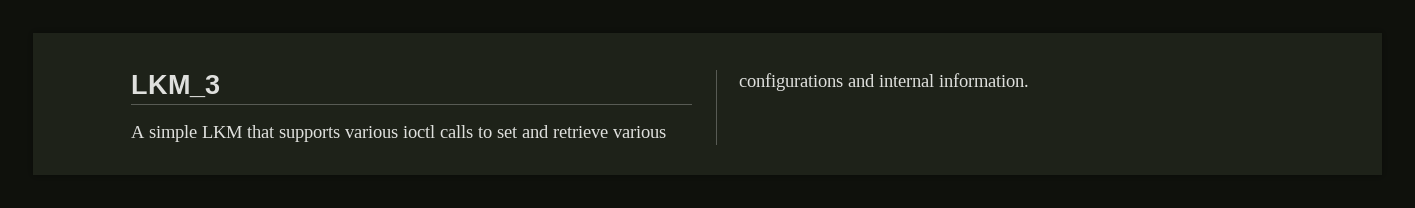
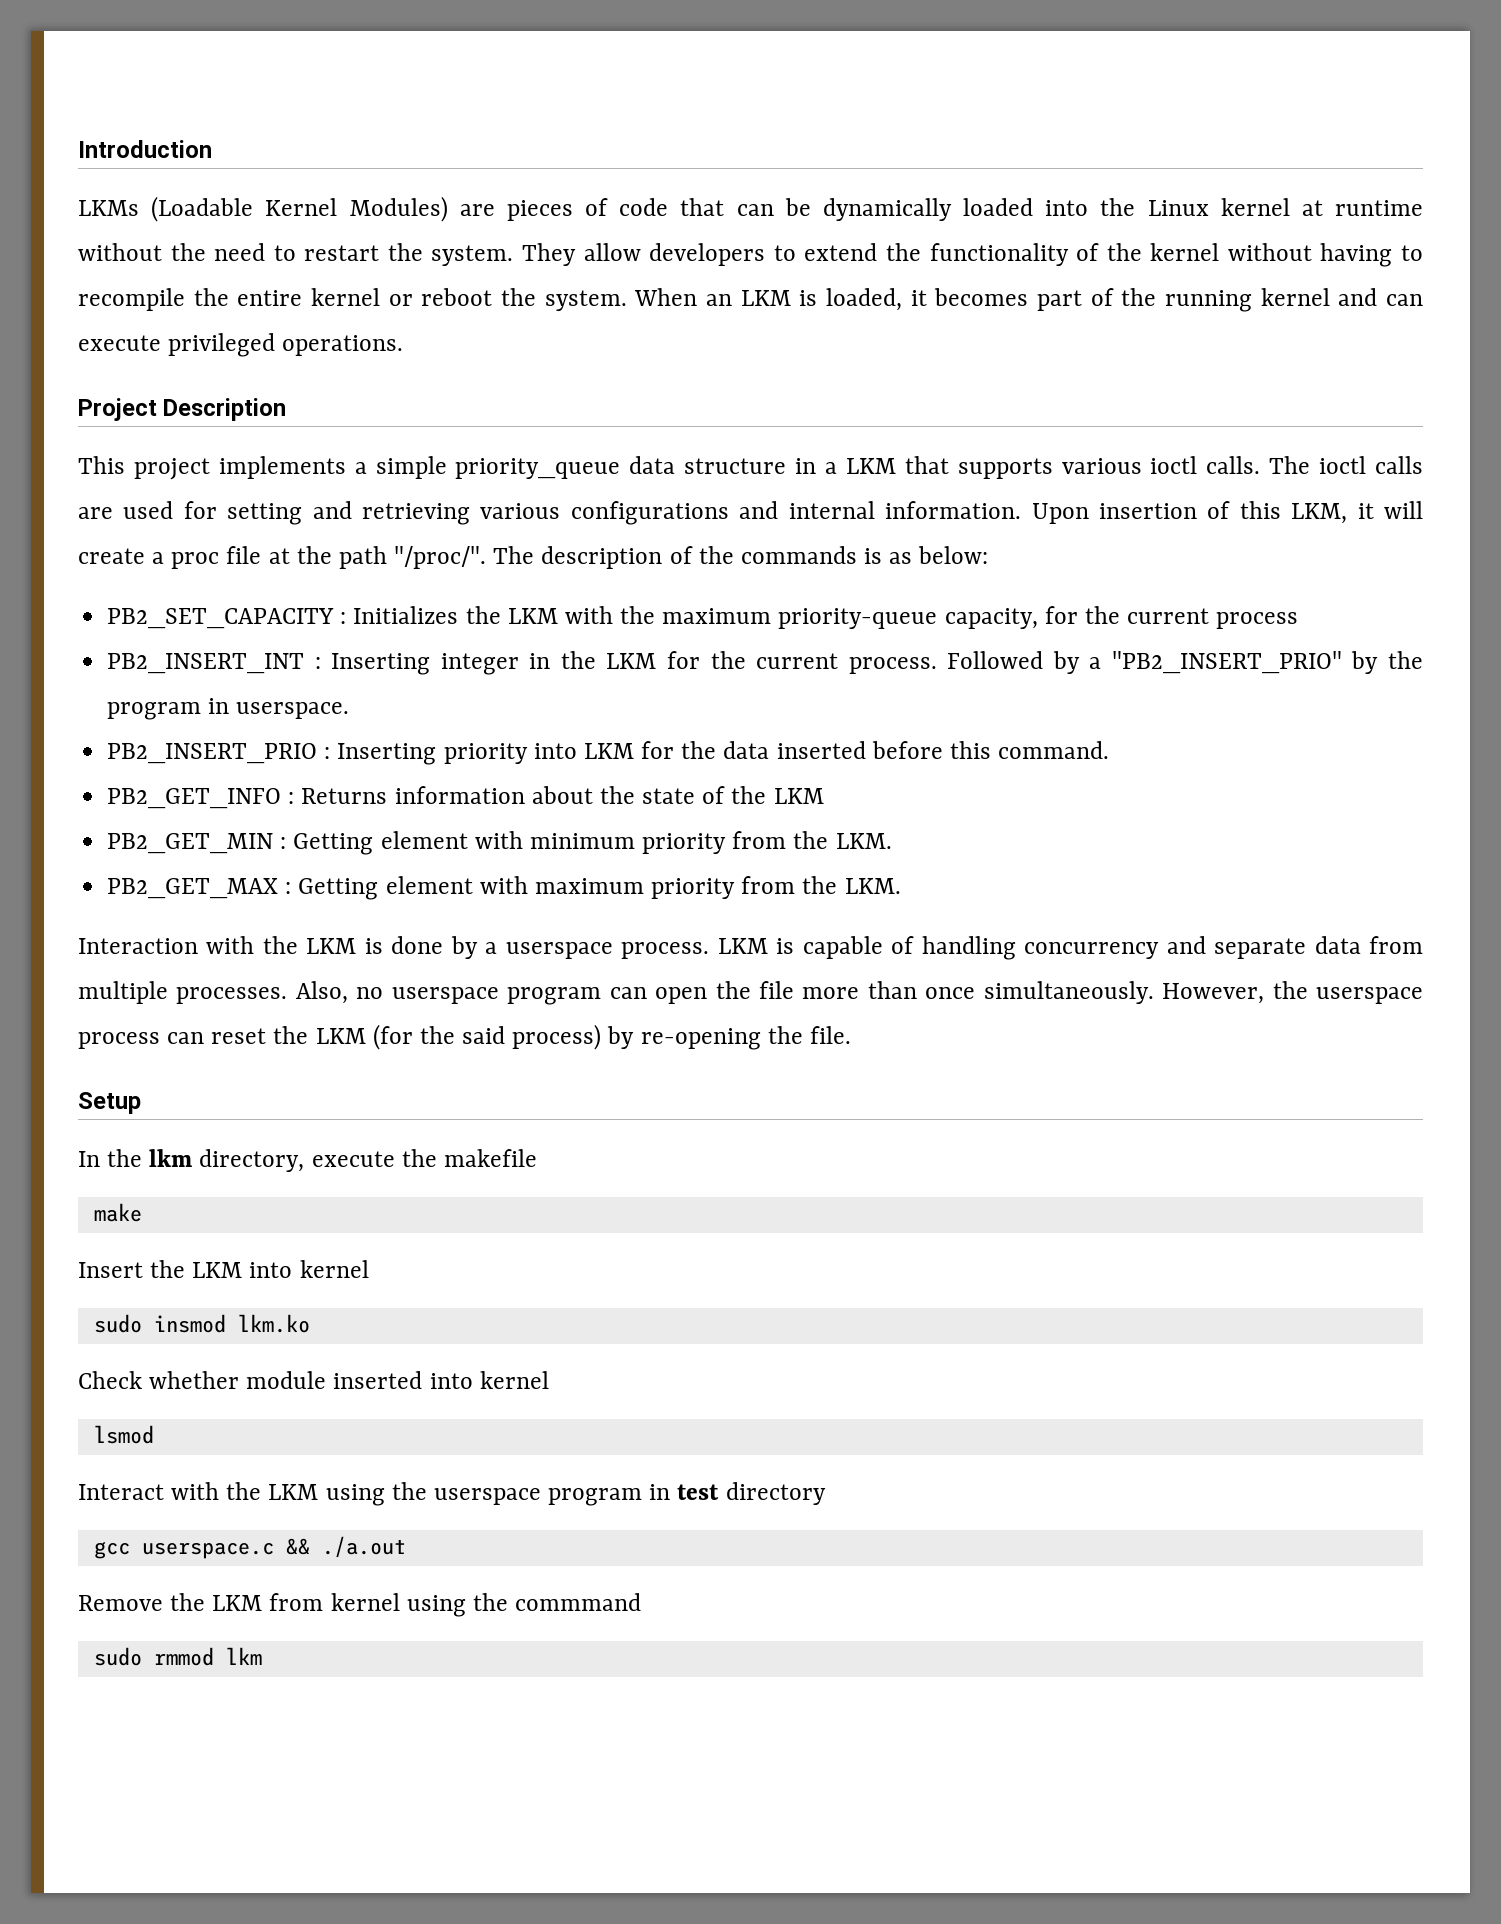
[131,75,220,98] [131,125,197,142] LKM_3 // A simple -> [78,140,212,158] [78,196,1423,222] [78,243,1423,267] [78,288,1424,312] [78,333,404,357] [78,398,287,421] [78,456,838,480] Introduction // LKMs (Loadable Kernel Modules) are pieces of code that can be dynamically loaded into the Linux kernel at runtime without the need to restart the system. They allow developers to extend the functionality of the kernel without having to recompile the entire kernel or reboot the system. When an LKM is loaded, it becomes part of the running kernel and can execute privileged operations. // Project Description // This project implements a simple priority_queue data structure in a
[440,125,608,138] calls to set and retrieve -> [1206,456,1424,474] [78,501,471,525] calls. The ioctl calls are used for setting and retrieving
(1029, 80) none -> [1031,501,1424,524] [78,546,989,569] [107,606,1299,629] [107,651,1423,675] [107,698,350,720] [107,741,1110,765] [107,786,824,809] [107,831,892,855] [107,876,901,900] [78,936,1423,960] [78,981,1423,1005] [78,1024,851,1050] [78,1092,141,1114] [78,1149,537,1172] [93,1203,142,1222] [78,1260,369,1278] [93,1314,310,1333] [78,1371,549,1389] [93,1425,154,1444] [78,1482,826,1506] [93,1536,406,1559] [78,1593,642,1617] [93,1647,262,1666] Upon insertion of this LKM, it will create a proc file at the path "/proc/". The description of the commands is as below: // PB2_SET_CAPACITY : Initializes the LKM with the maximum priority-queue capacity, for the current process // PB2_INSERT_INT : Inserting integer in the LKM for the current process. Followed by a "PB2_INSERT_PRIO" by the program in userspace. // PB2_INSERT_PRIO : Inserting priority into LKM for the data inserted before this command. // PB2_GET_INFO : Returns information about the state of the LKM // PB2_GET_MIN : Getting element with minimum priority from the LKM. // PB2_GET_MAX : Getting element with maximum priority from the LKM. // Interaction with the LKM is done by a userspace process. LKM is capable of handling concurrency and separate data from multiple processes. Also, no userspace program can open the file more than once simultaneously. However, the userspace process can reset the LKM (for the said process) by re-opening the file. // Setup // In the lkm directory, execute the makefile // make // Insert the LKM into kernel // sudo insmod lkm.ko // Check whether module inserted into kernel // lsmod // Interact with the LKM using the userspace program in test directory // gcc userspace.c && ./a.out // Remove the LKM from kernel using the commmand // sudo rmmod lkm

